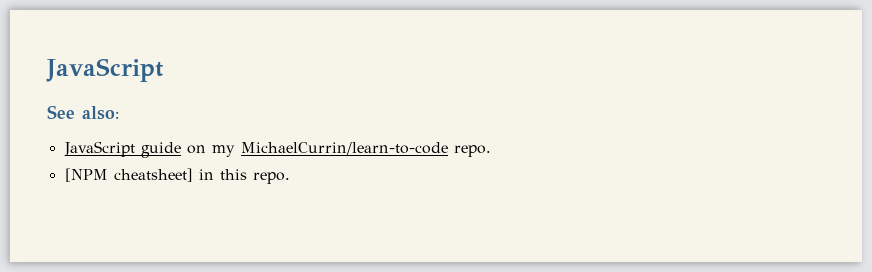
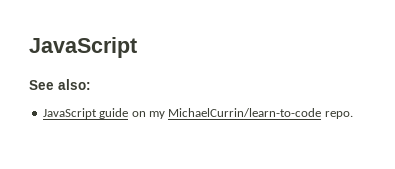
[64,168,290,184] // [NPM cheatsheet] in this repo. -> (353, 115) none

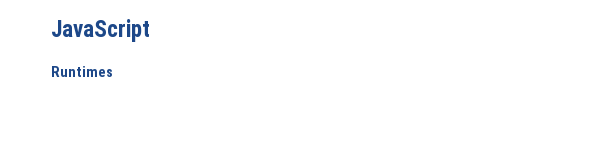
[29,79,91,90] [42,108,353,119] See also: // JavaScript guide on my MichaelCurrin/learn-to-code repo. -> [51,66,113,77] Runtimes

